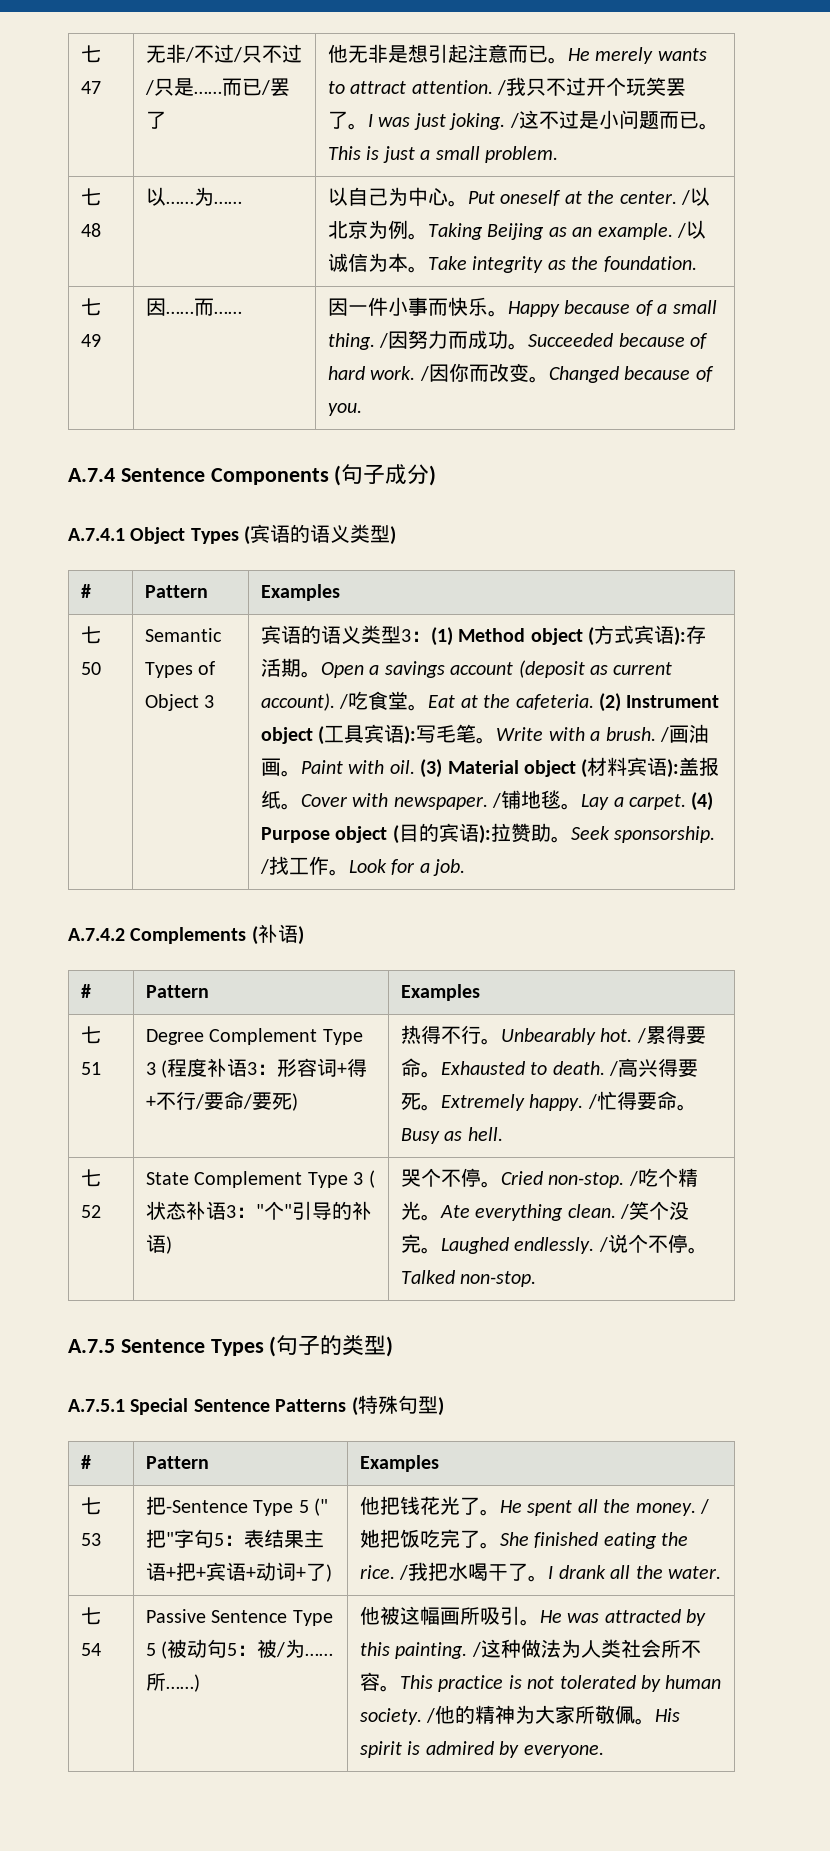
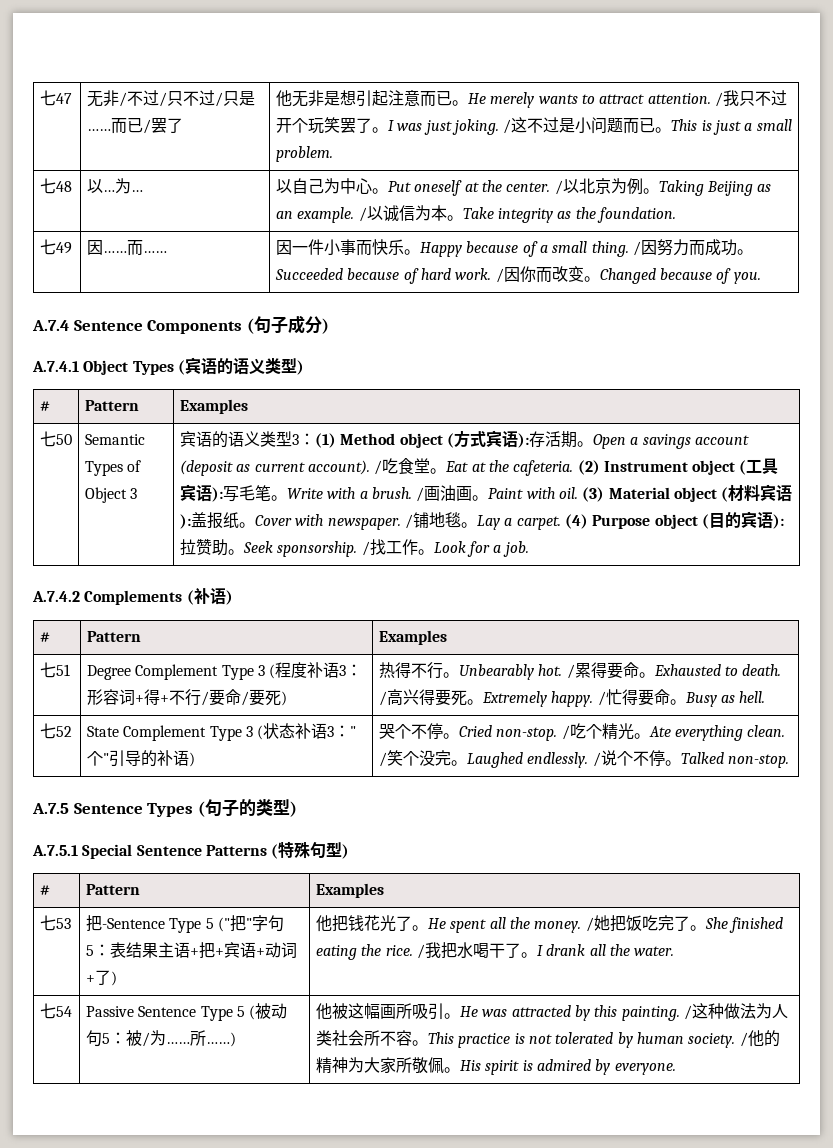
[166,187,243,206] ……为…… -> [102,178,143,194] …为…

